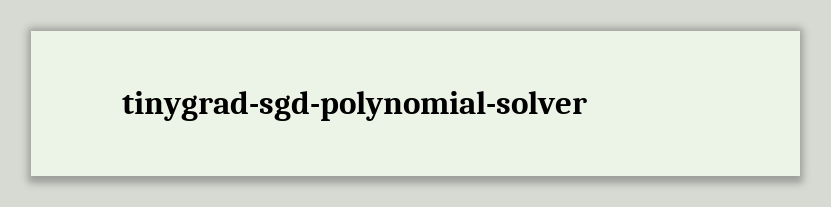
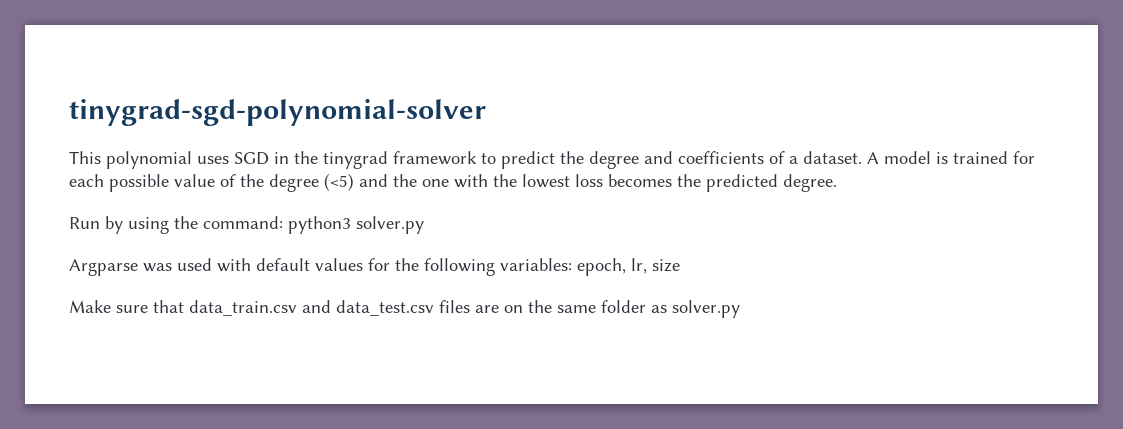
(587, 106) none -> [69,151,1035,169] [69,173,837,192] [69,216,424,234] [69,258,680,276] [69,300,740,318] // This polynomial uses SGD in the tinygrad framework to predict the degree and coefficients of a dataset. A model is trained for each possible value of the degree (<5) and the one with the lowest loss becomes the predicted degree. // Run by using the command: python3 solver.py // Argparse was used with default values for the following variables: epoch, lr, size // Make sure that data_train.csv and data_test.csv files are on the same folder as solver.py

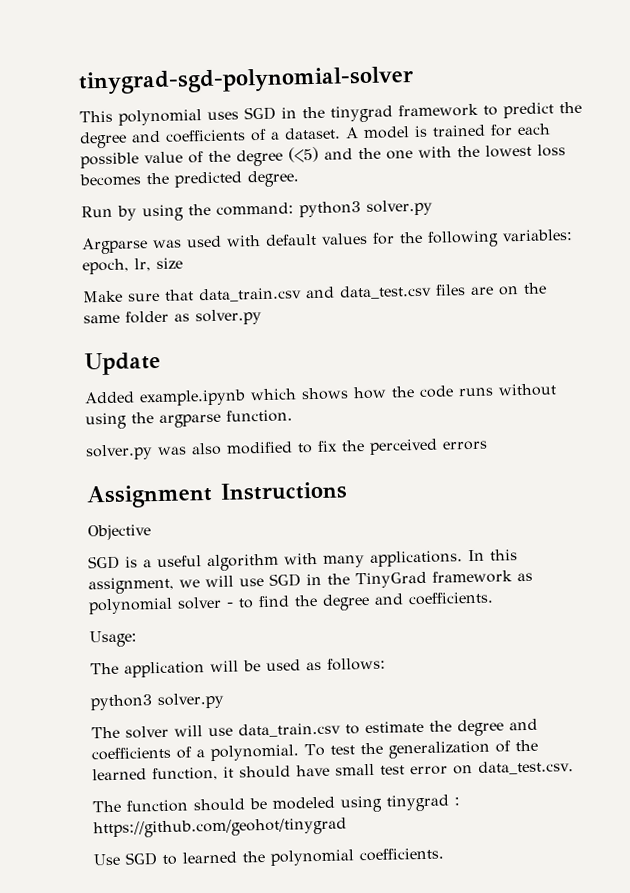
(740, 309) none -> [84,351,161,376] [84,383,557,407] [85,409,293,430] [85,438,488,461] [86,481,348,509] [87,524,151,541] [88,549,518,572] [88,570,533,595] [88,591,494,615] [89,630,137,648] [90,657,386,678] [90,692,224,711] [91,718,538,739] [91,739,538,762] [92,760,574,782] [92,794,460,813] [93,817,347,839] [93,847,444,866] // Update // Added example.ipynb which shows how the code runs without using the argparse function. // solver.py was also modified to fix the perceived errors // Assignment Instructions // Objective // SGD is a useful algorithm with many applications. In this assignment, we will use SGD in the TinyGrad framework as polynomial solver - to find the degree and coefficients. // Usage: // The application will be used as follows: // python3 solver.py // The solver will use data_train.csv to estimate the degree and coefficients of a polynomial. To test the generalization of the learned function, it should have small test error on data_test.csv. // The function should be modeled using tinygrad : https://github.com/geohot/tinygrad // Use SGD to learned the polynomial coefficients.

